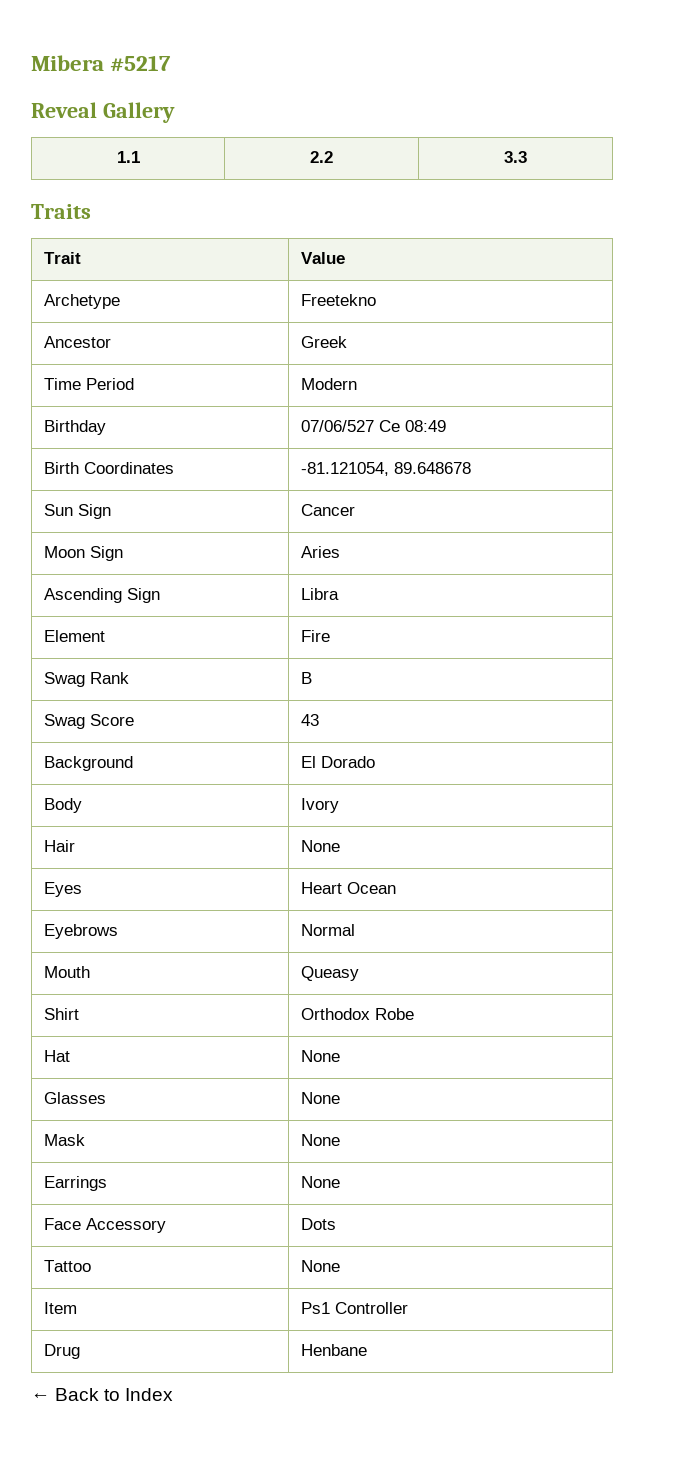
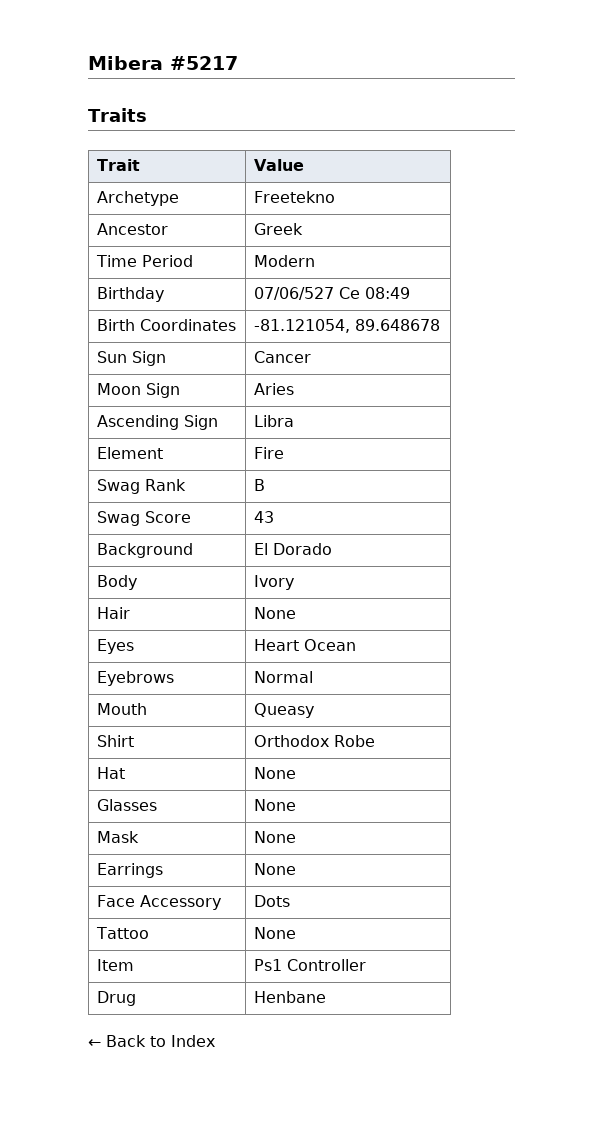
[31,102,175,123] [116,151,140,163] [310,151,333,163] [504,151,527,163] // Reveal Gallery // 1.1 | 2.2 | 3.3 -> (238, 63) none

